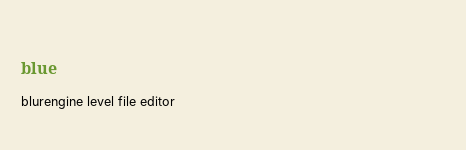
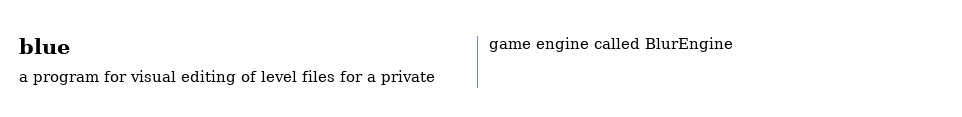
[21,96,175,109] blurengine level file editor -> [19,70,435,85] [489,37,733,52] a program for visual editing of level files for a private game engine called BlurEngine

